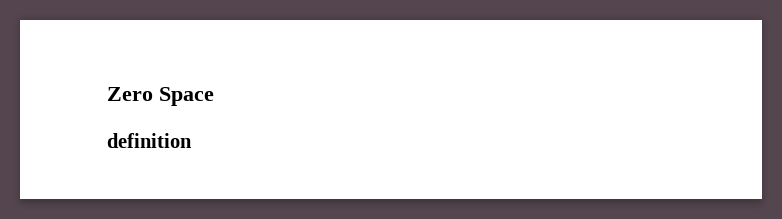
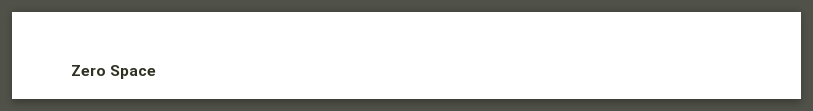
[107,133,192,148] // definition -> (157, 72) none

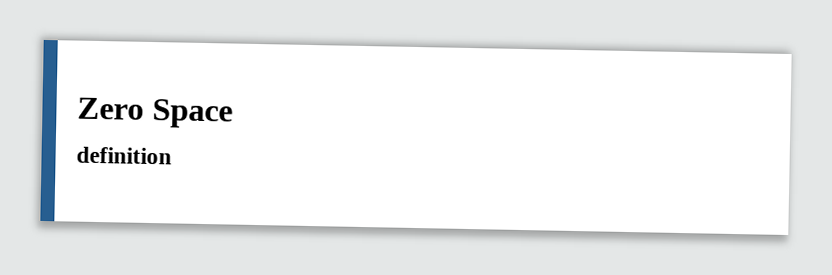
(157, 72) none -> [76,146,172,165] // definition

